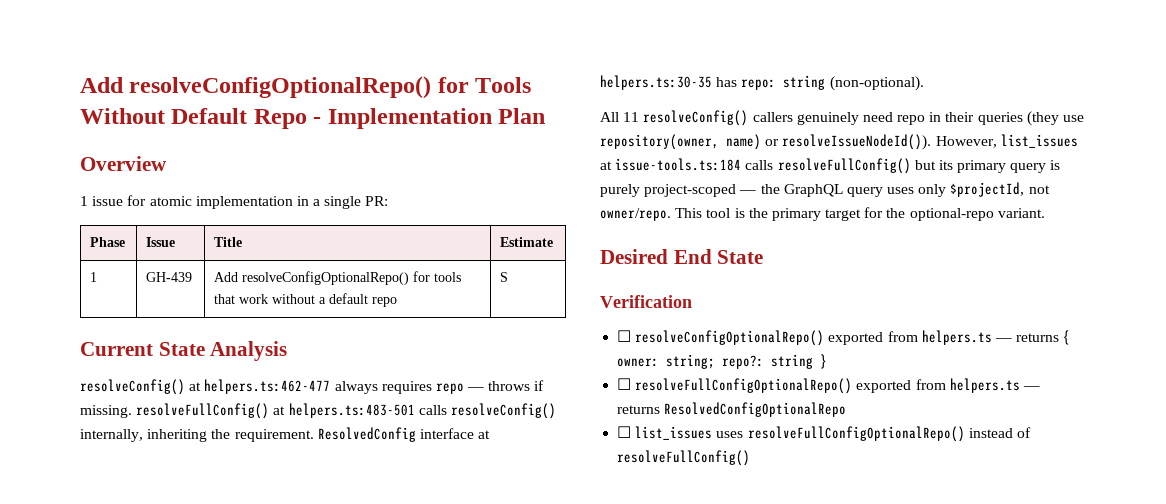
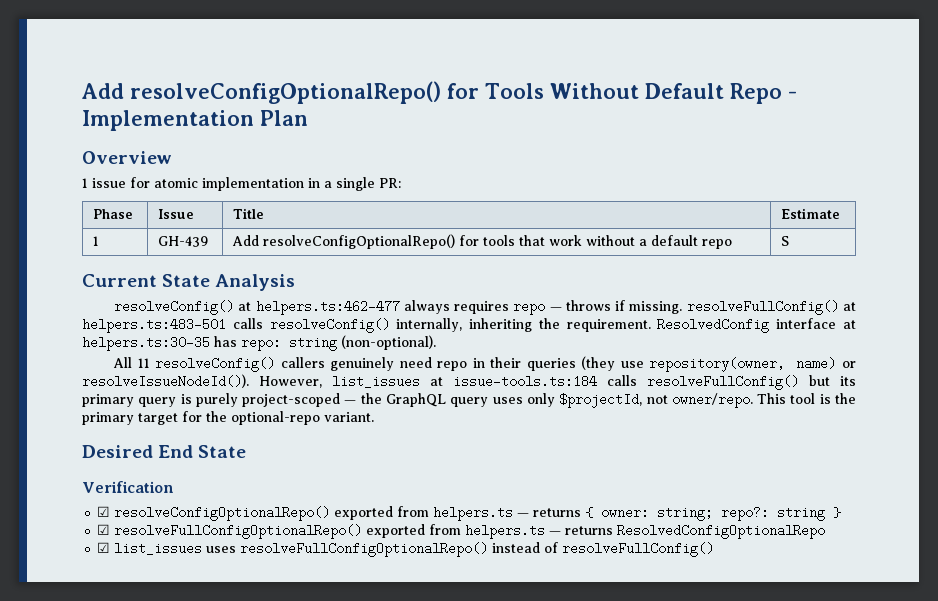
[617,330,632,342] ☐ -> [97,506,111,517] ☑
[617,378,632,390] ☐ -> [97,524,111,535] ☑
[617,426,632,438] ☐ -> [97,542,111,553] ☑

